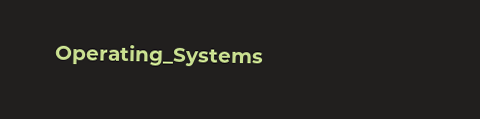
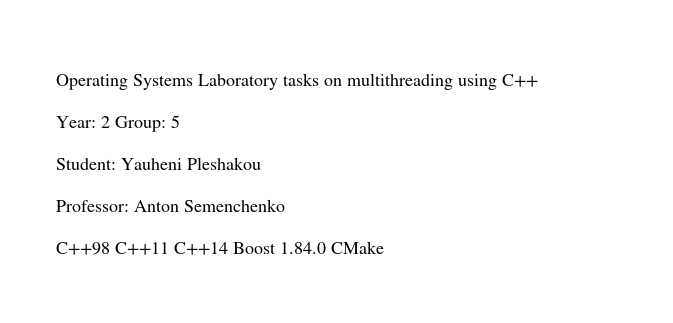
[54,43,264,68] Operating_Systems -> [56,73,538,90] [56,115,180,132] [56,157,261,170] [56,199,285,212] [56,241,384,255] Operating Systems Laboratory tasks on multithreading using C++ // Year: 2 Group: 5 // Student: Yauheni Pleshakou // Professor: Anton Semenchenko // C++98 C++11 C++14 Boost 1.84.0 CMake

